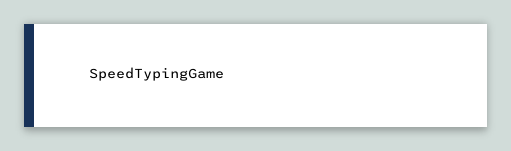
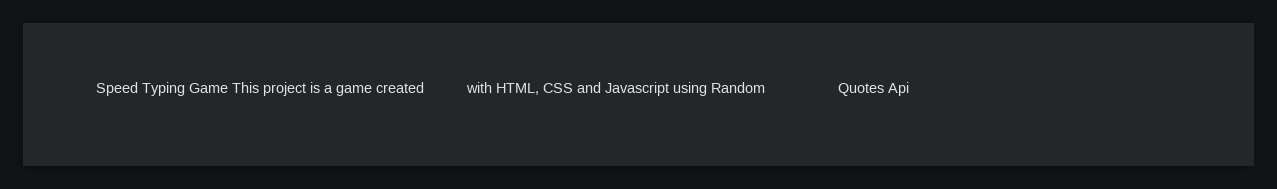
[89,67,224,81] SpeedTypingGame -> [96,82,909,96] Speed Typing Game This project is a game created with HTML, CSS and Javascript using Random Quotes Api

